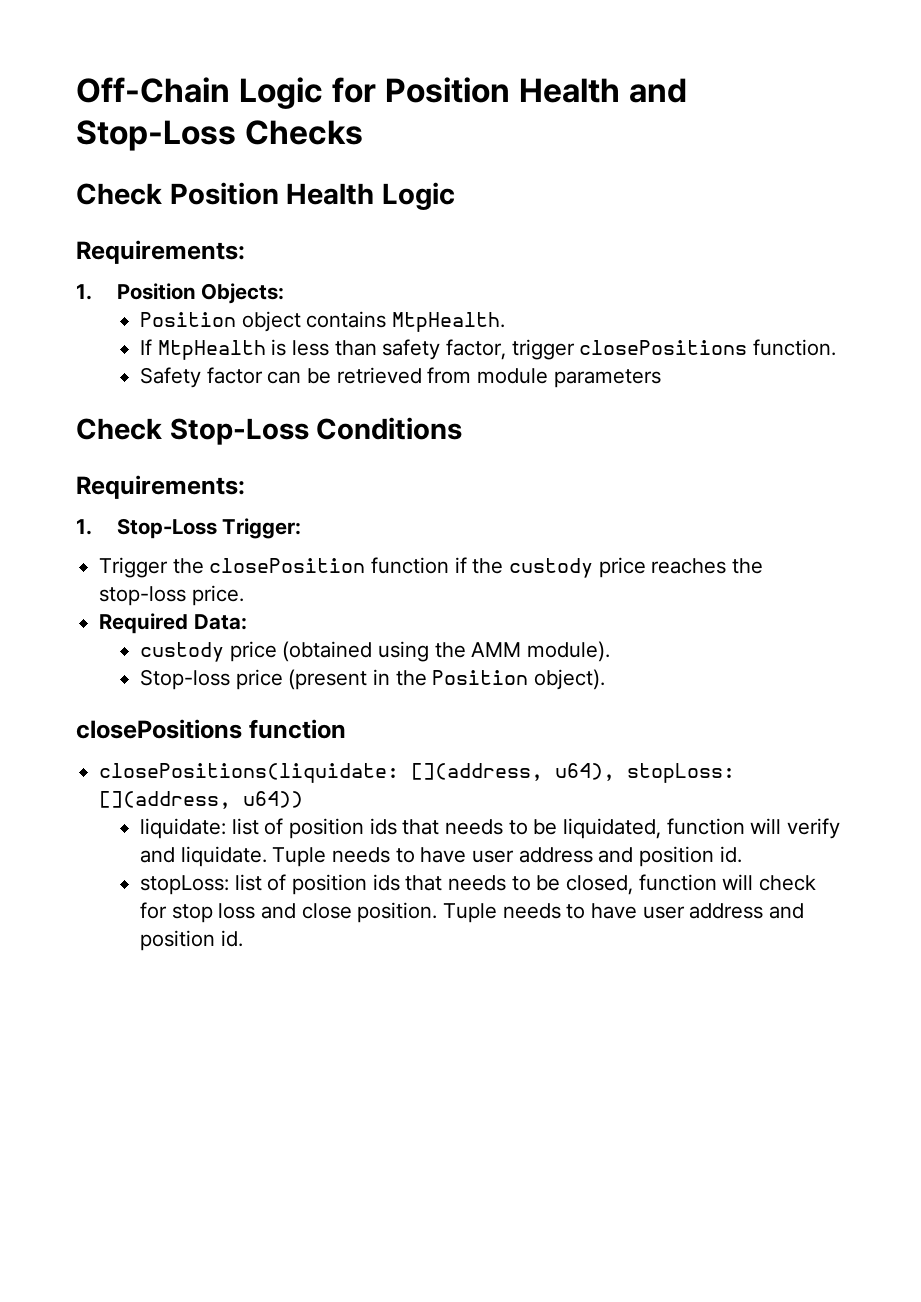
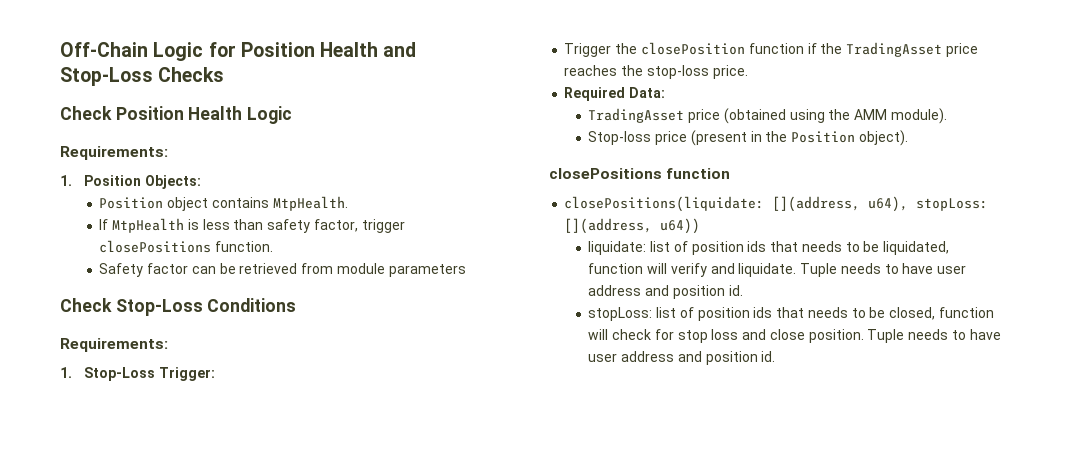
[509,558,594,578] custody -> [846,42,943,57] TradingAsset
[139,642,224,662] custody -> [588,108,685,123] TradingAsset

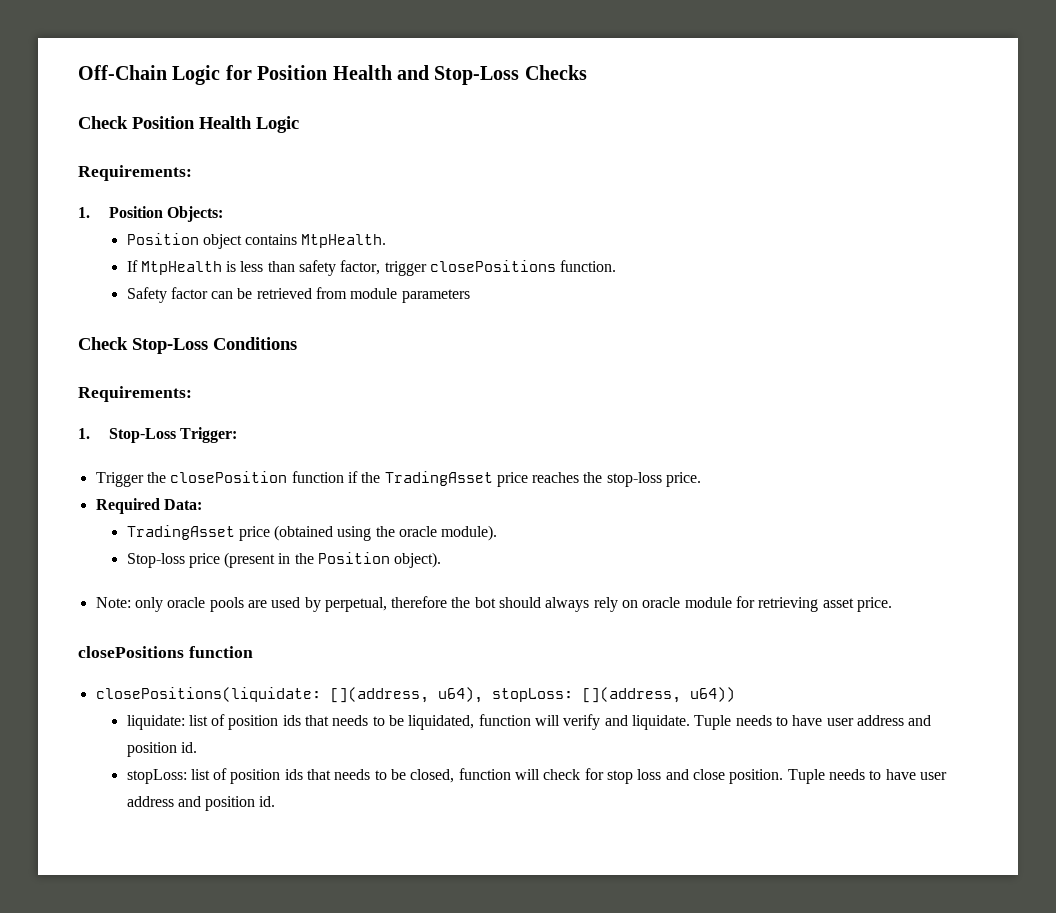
[854,109,888,120] AMM -> [399,526,438,537] oracle
(908, 138) none -> [95,596,893,612] // Note: only oracle pools are used by perpetual, therefore the bot should always rely on oracle module for retrieving asset price.

